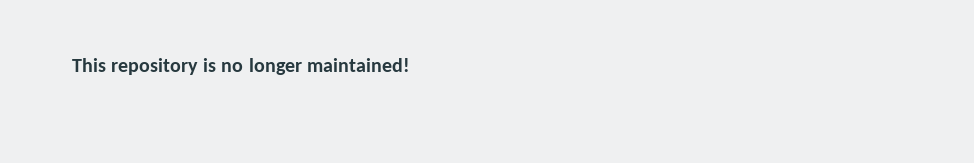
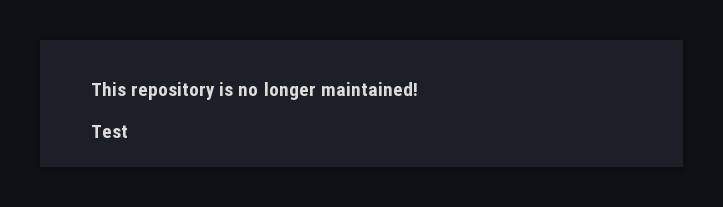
(410, 65) none -> [91,125,128,138] // Test

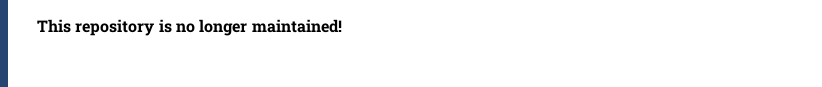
[91,125,128,138] // Test -> (342, 26) none

